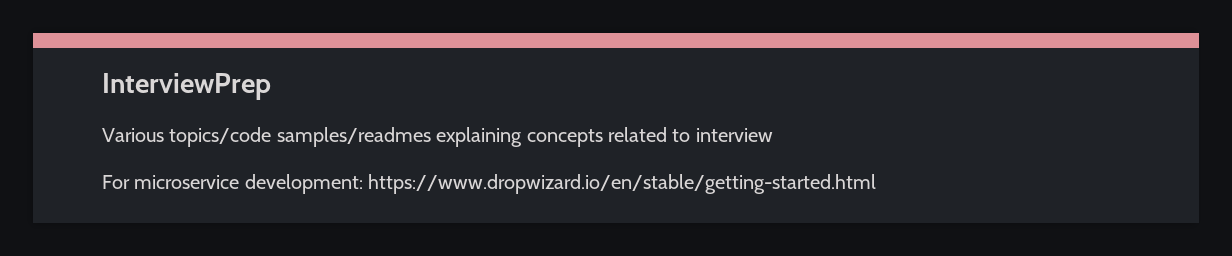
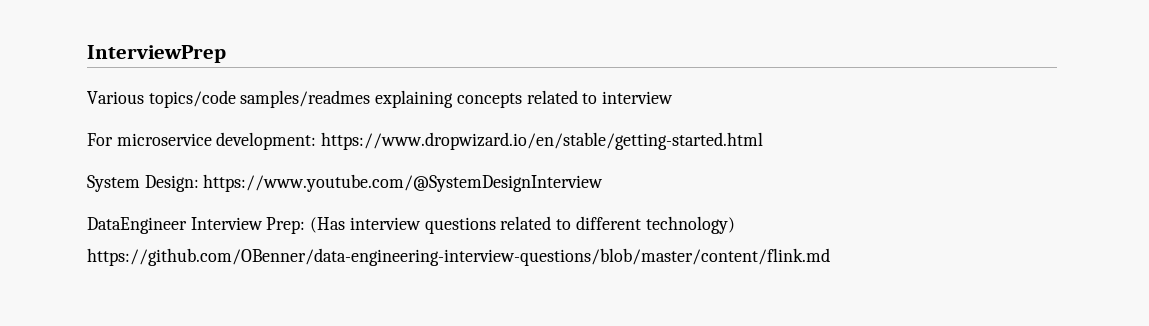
(877, 184) none -> [87,174,604,192] [87,216,735,234] [87,248,830,266] // System Design: https://www.youtube.com/@SystemDesignInterview // DataEngineer Interview Prep: (Has interview questions related to different technology) // https://github.com/OBenner/data-engineering-interview-questions/blob/master/content/flink.md

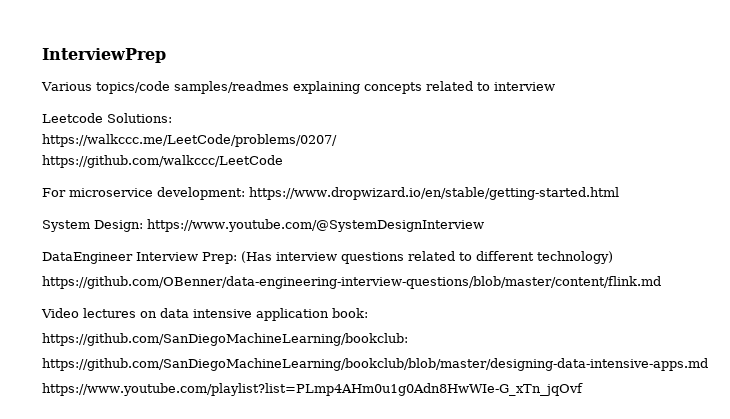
(674, 97) none -> [42,113,172,123] [42,134,337,147] [42,155,283,168] // Leetcode Solutions: // https://walkccc.me/LeetCode/problems/0207/ // https://github.com/walkccc/LeetCode
(830, 257) none -> [41,308,368,321] [42,333,408,346] [42,358,708,371] [42,383,583,396] // Video lectures on data intensive application book: // https://github.com/SanDiegoMachineLearning/bookclub: // https://github.com/SanDiegoMachineLearning/bookclub/blob/master/designing-data-intensive-apps.md // https://www.youtube.com/playlist?list=PLmp4AHm0u1g0Adn8HwWIe-G_xTn_jqOvf

